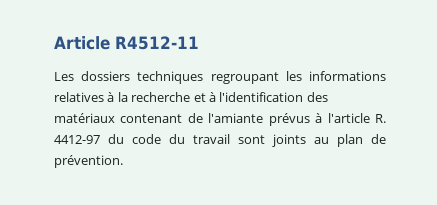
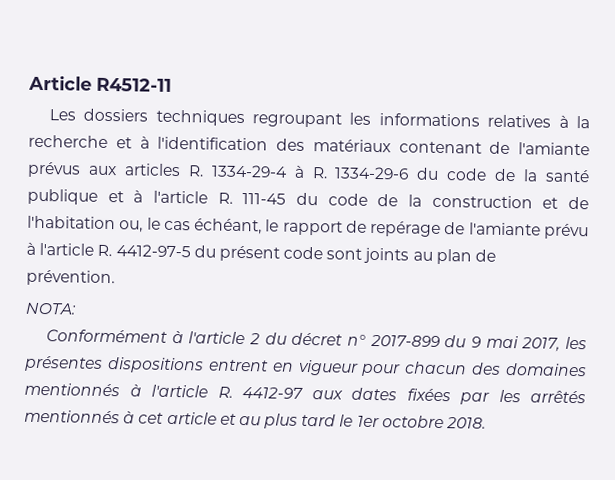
[315,113,386,123] [54,134,230,144] à l'article R. 4412-97 du code du travail -> [87,163,591,183] [27,188,589,210] [27,215,589,240] [26,242,324,262] aux articles R. 1334-29-4 à R. 1334-29-6 du code de la santé publique et à l'article R. 111-45 du code de la construction et de l'habitation ou, le cas échéant, le rapport de repérage de l'amiante prévu à l'article R. 4412-97-5 du présent code
(123, 161) none -> [25,302,77,315] [45,329,587,352] [25,355,587,377] [24,382,586,405] [24,409,487,429] // NOTA: // Conformément à l'article 2 du décret n° 2017-899 du 9 mai 2017, les présentes dispositions entrent en vigueur pour chacun des domaines mentionnés à l'article R. 4412-97 aux dates fixées par les arrêtés mentionnés à cet article et au plus tard le 1er octobre 2018.

